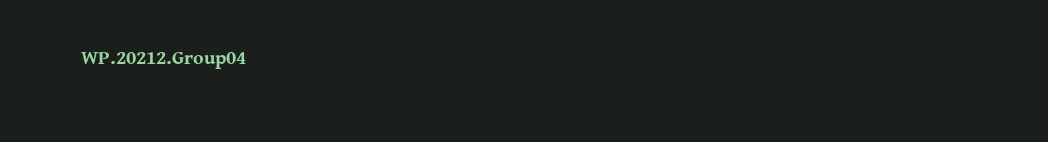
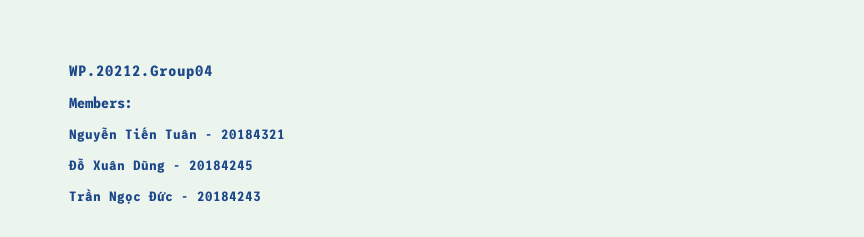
(246, 60) none -> [69,96,133,109] [69,127,285,142] [68,158,253,173] [69,189,261,204] // Members: // Nguyễn Tiến Tuân - 20184321 // Đỗ Xuân Dũng - 20184245 // Trần Ngọc Đức - 20184243

